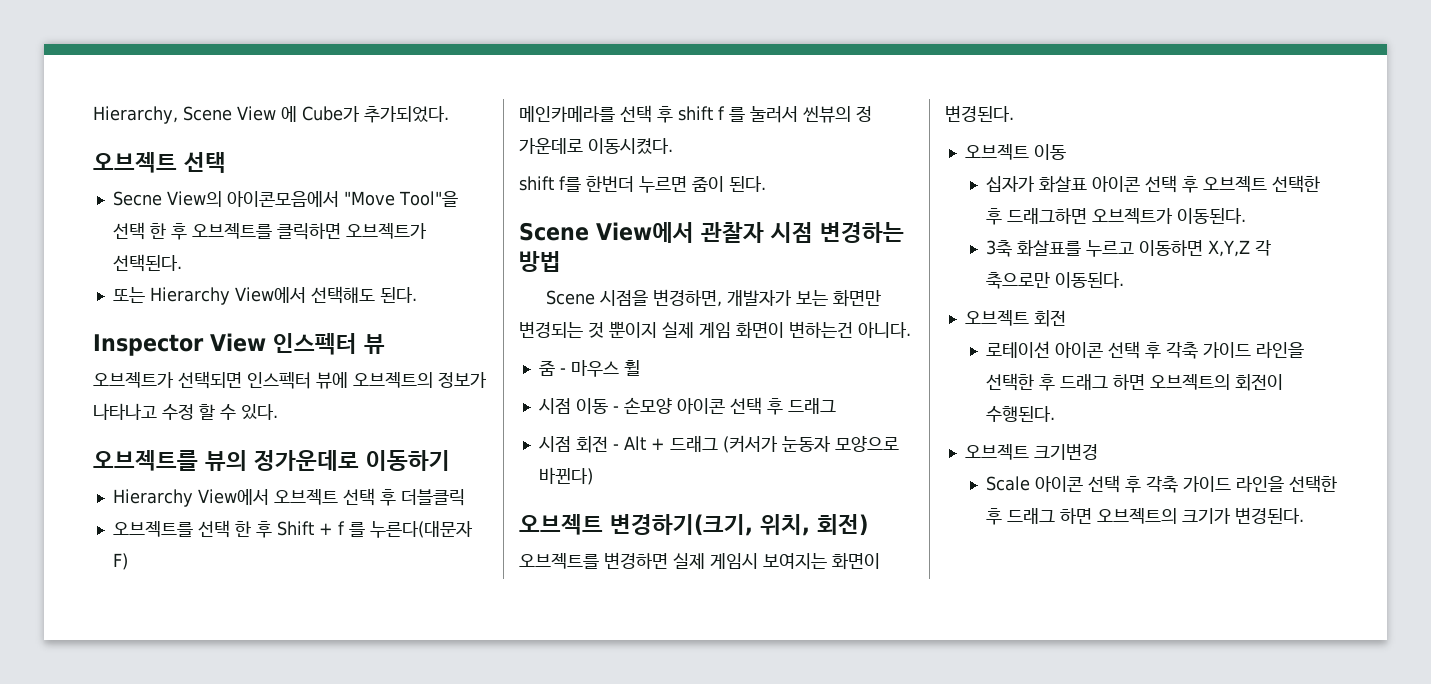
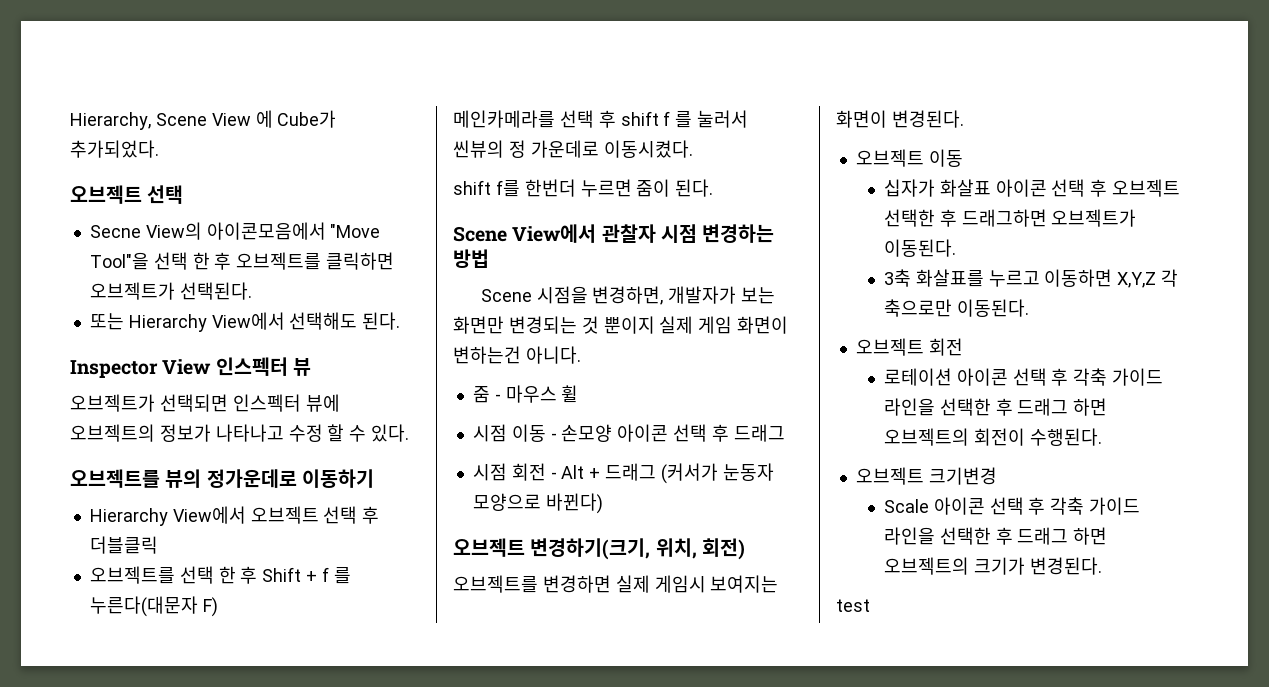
(1304, 515) none -> [836,599,870,612] // test

